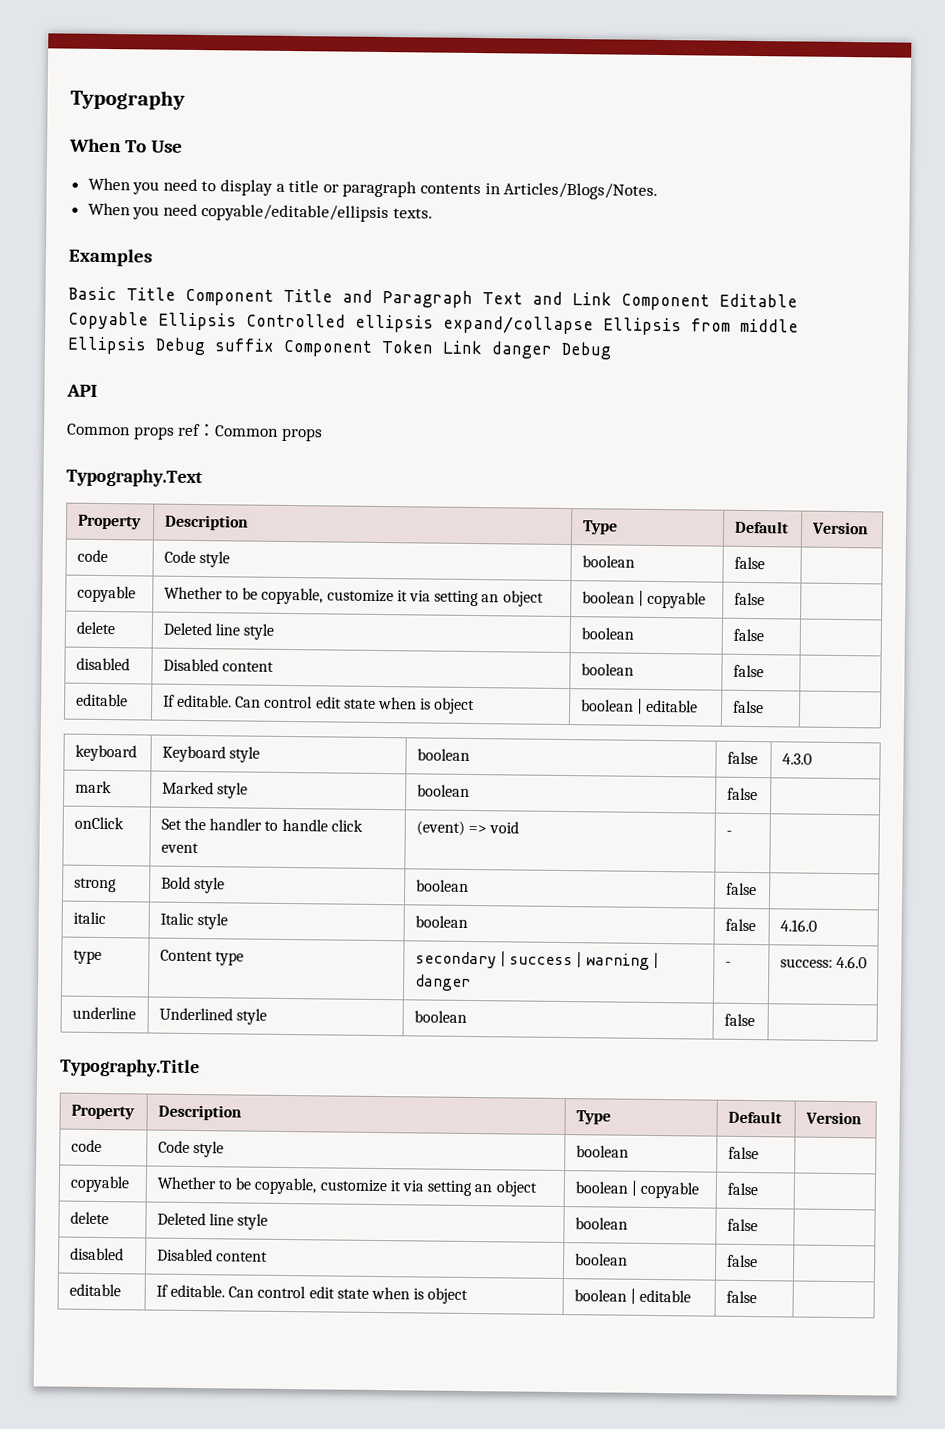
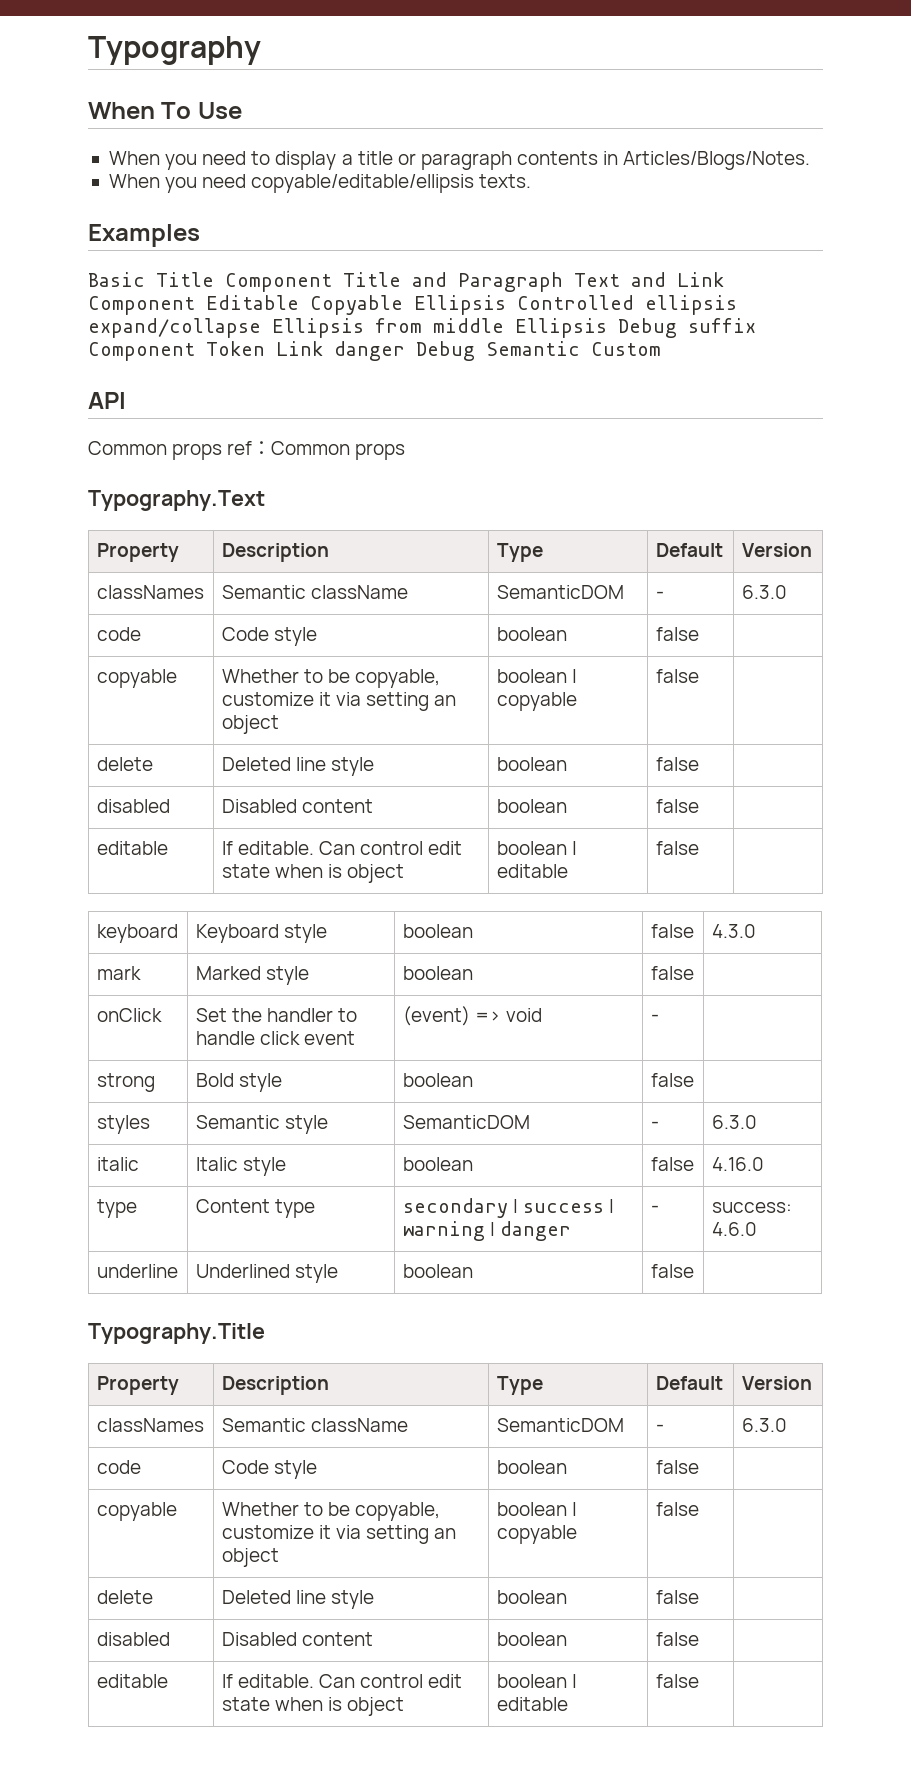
(612, 350) none -> [486,341,661,356] Semantic Custom
(869, 528) none -> [96,585,204,599] [221,585,408,599] [496,585,624,599] [655,591,664,599] [741,585,787,599] // classNames | Semantic className | SemanticDOM | - | 6.3.0
(757, 889) none -> [96,1115,150,1134] [195,1115,328,1134] [402,1115,530,1129] [650,1121,659,1129] [711,1115,757,1129] // styles | Semantic style | SemanticDOM | - | 6.3.0
(862, 1118) none -> [96,1418,204,1432] [221,1418,408,1432] [496,1418,624,1432] [655,1424,664,1432] [741,1418,787,1432] // classNames | Semantic className | SemanticDOM | - | 6.3.0

